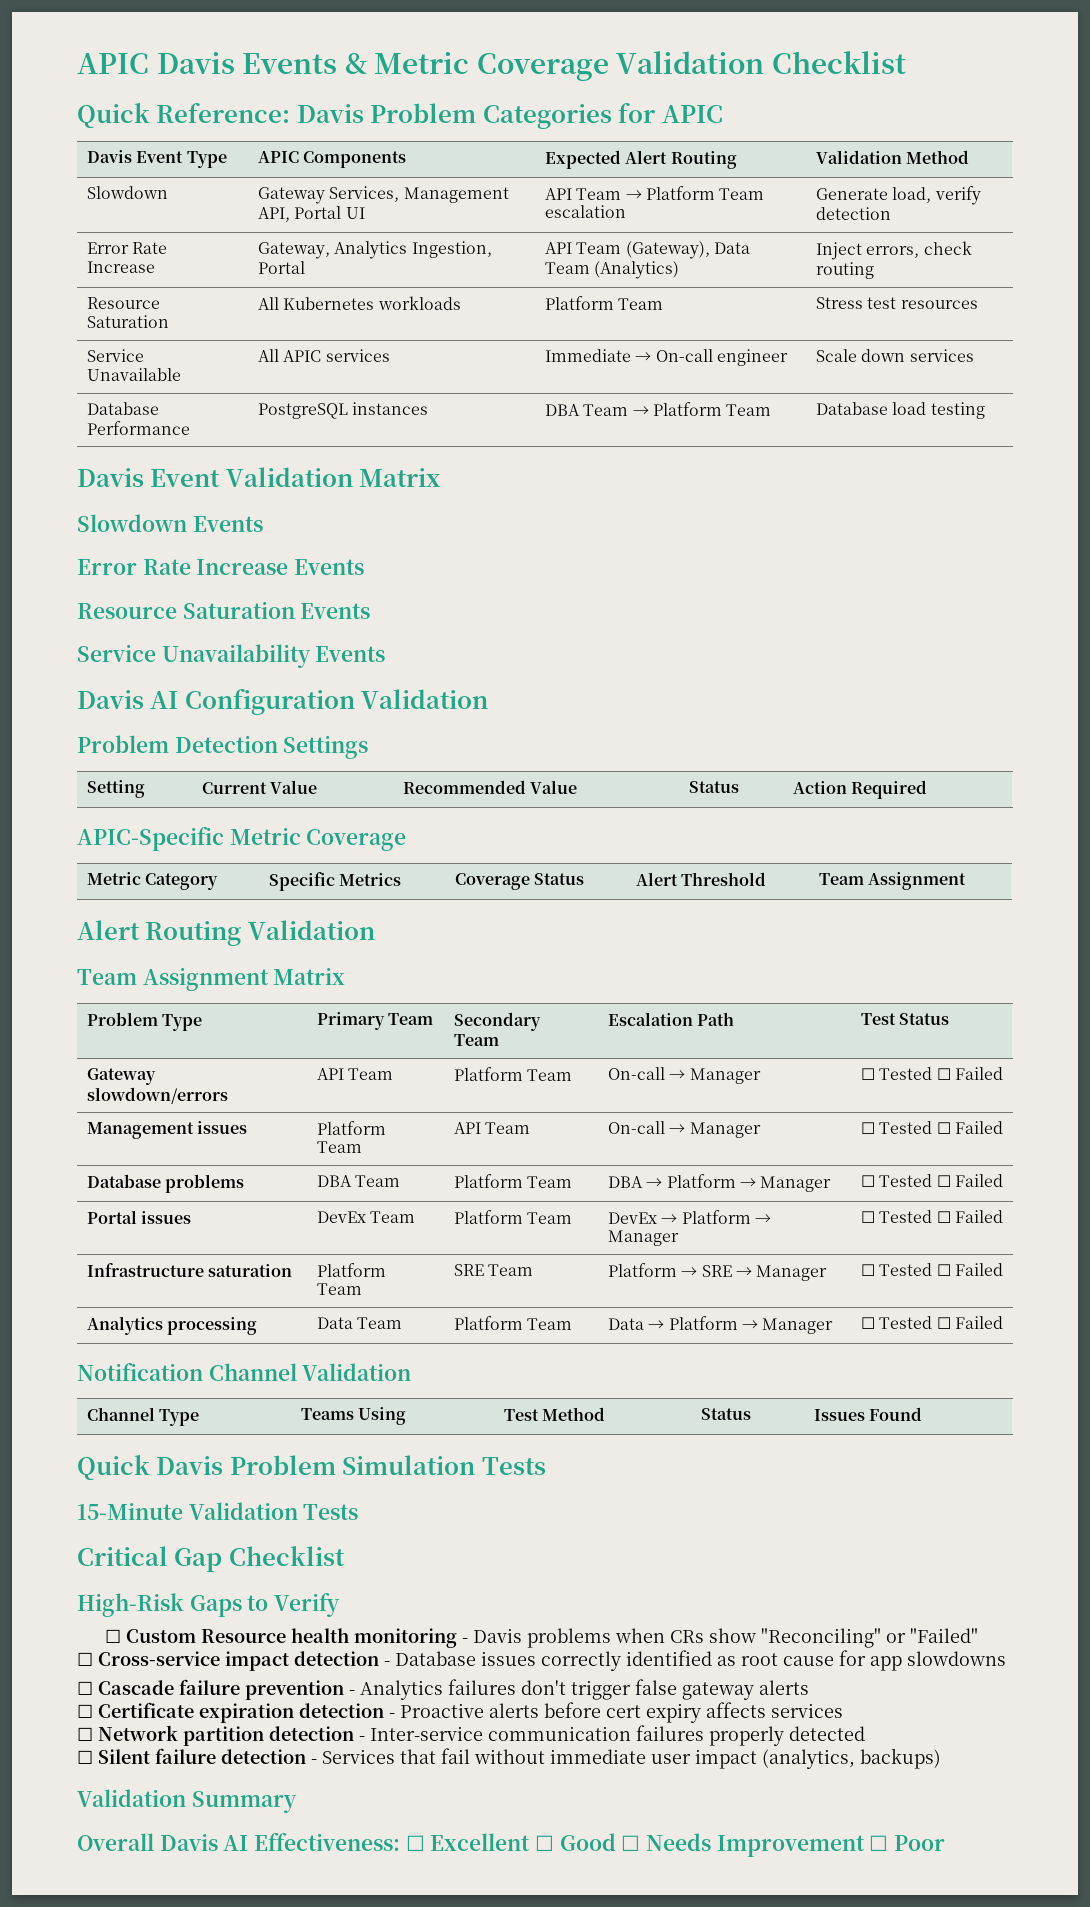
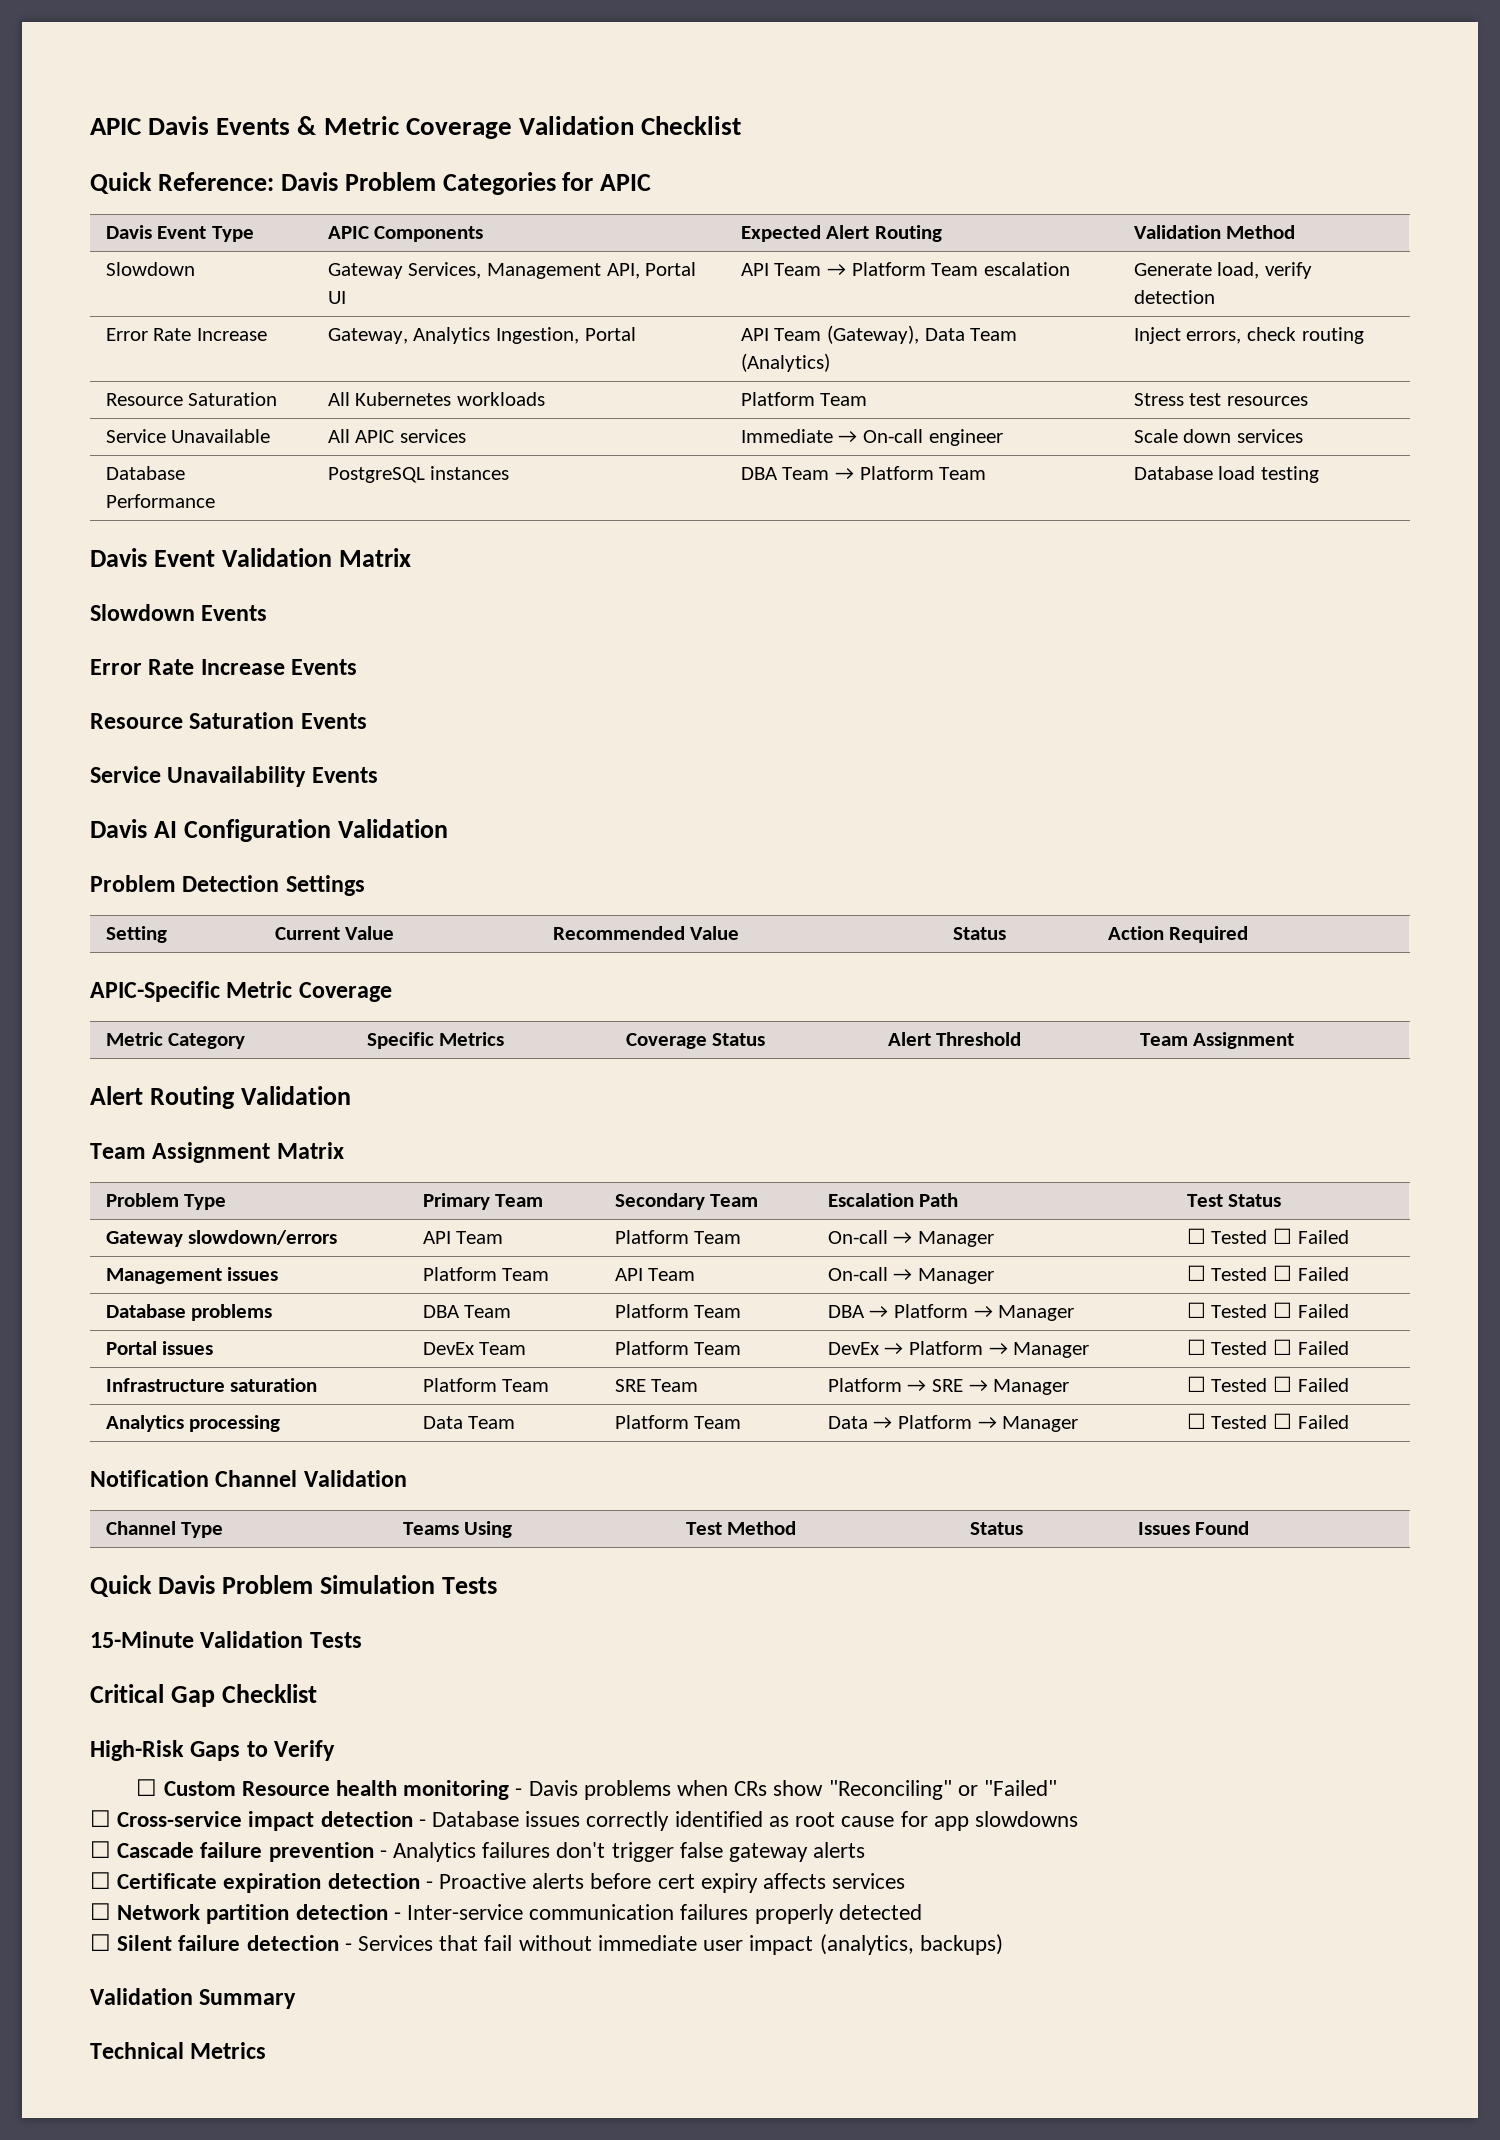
[77,1833,946,1857] Overall Davis AI Effectiveness: ☐ Excellent ☐ Good ☐ Needs Improvement ☐ Poor -> [90,2042,267,2059] Technical Metrics

